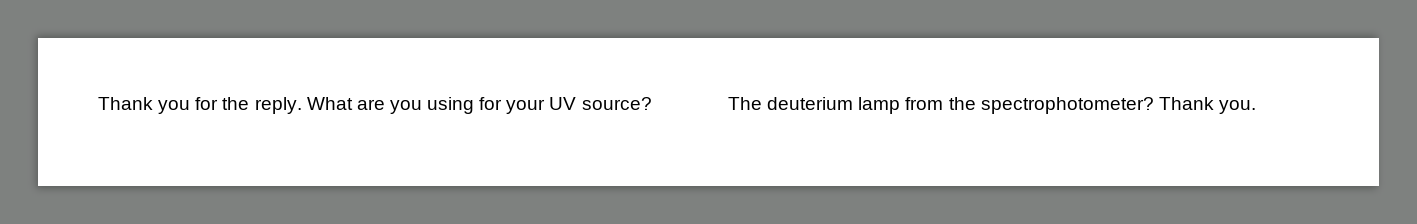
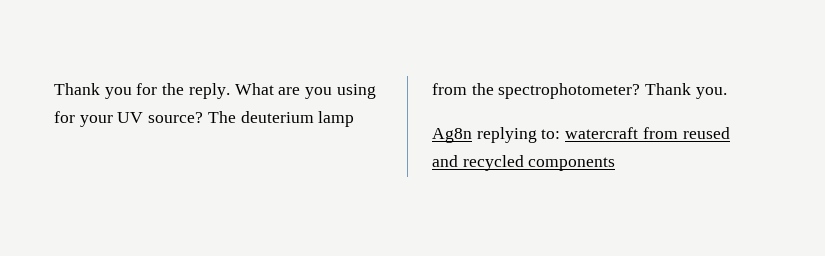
(1256, 107) none -> [432,127,730,143] [432,155,616,171] // Ag8n replying to: watercraft from reused and recycled components

